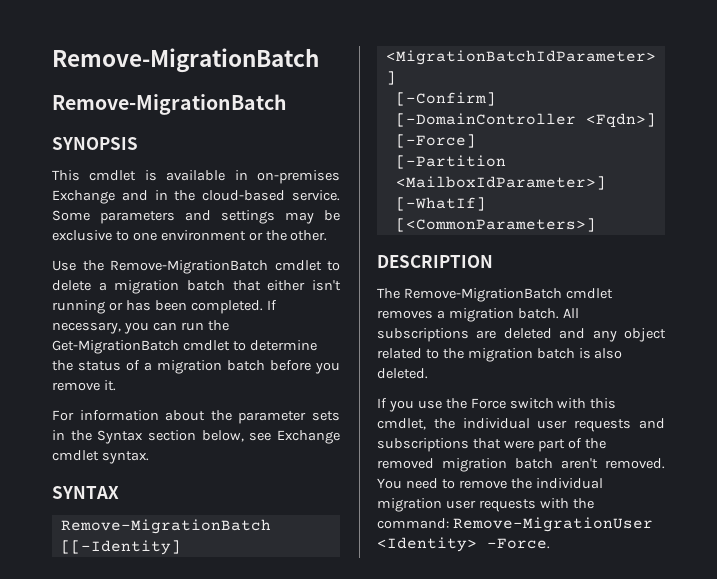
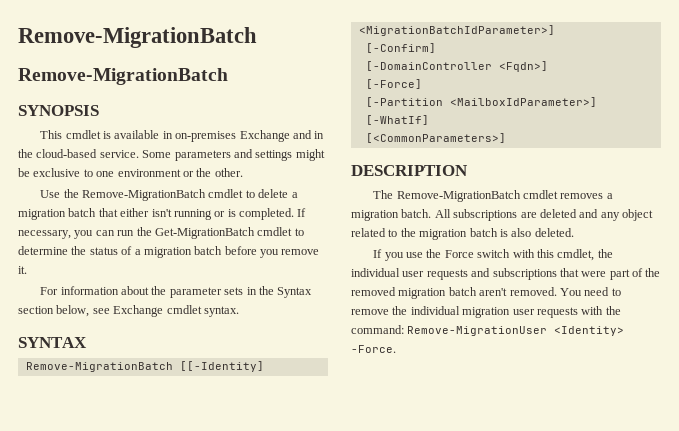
[285,212,314,224] may -> [295,149,325,161] might
[125,300,187,311] has been -> [227,209,236,217] is

